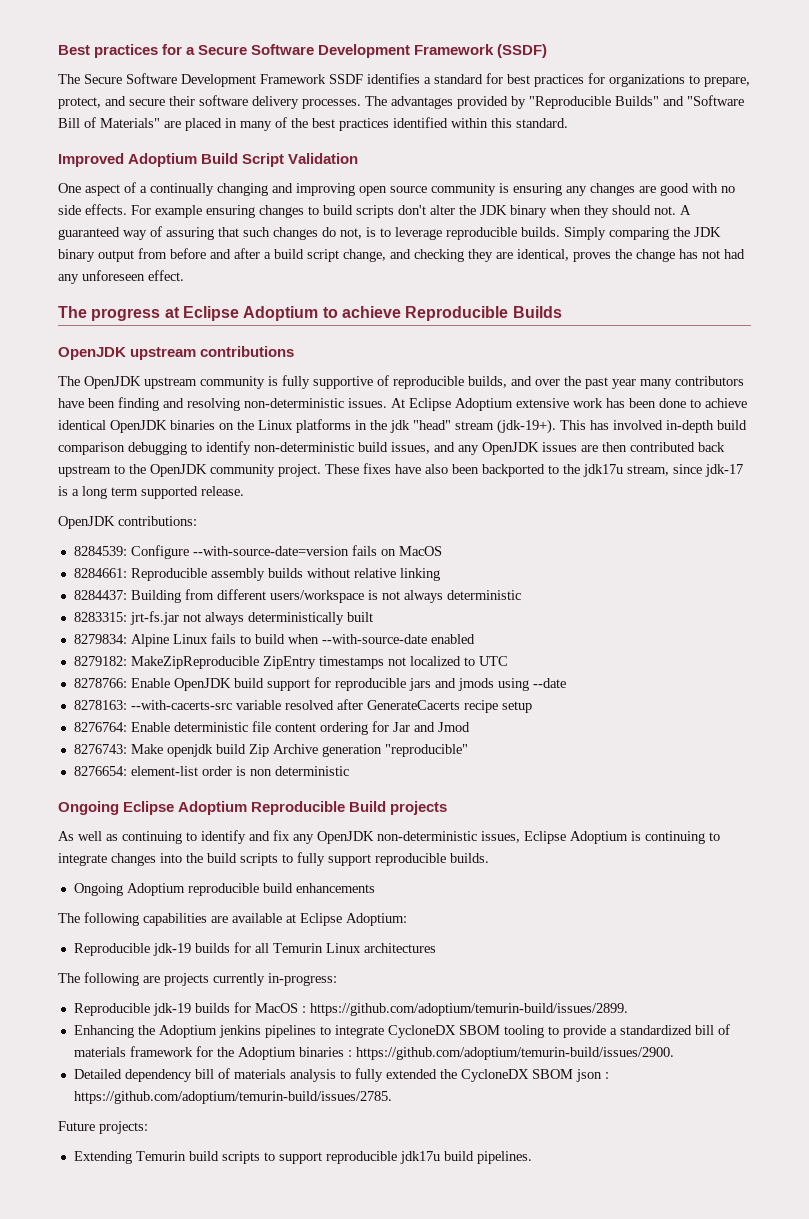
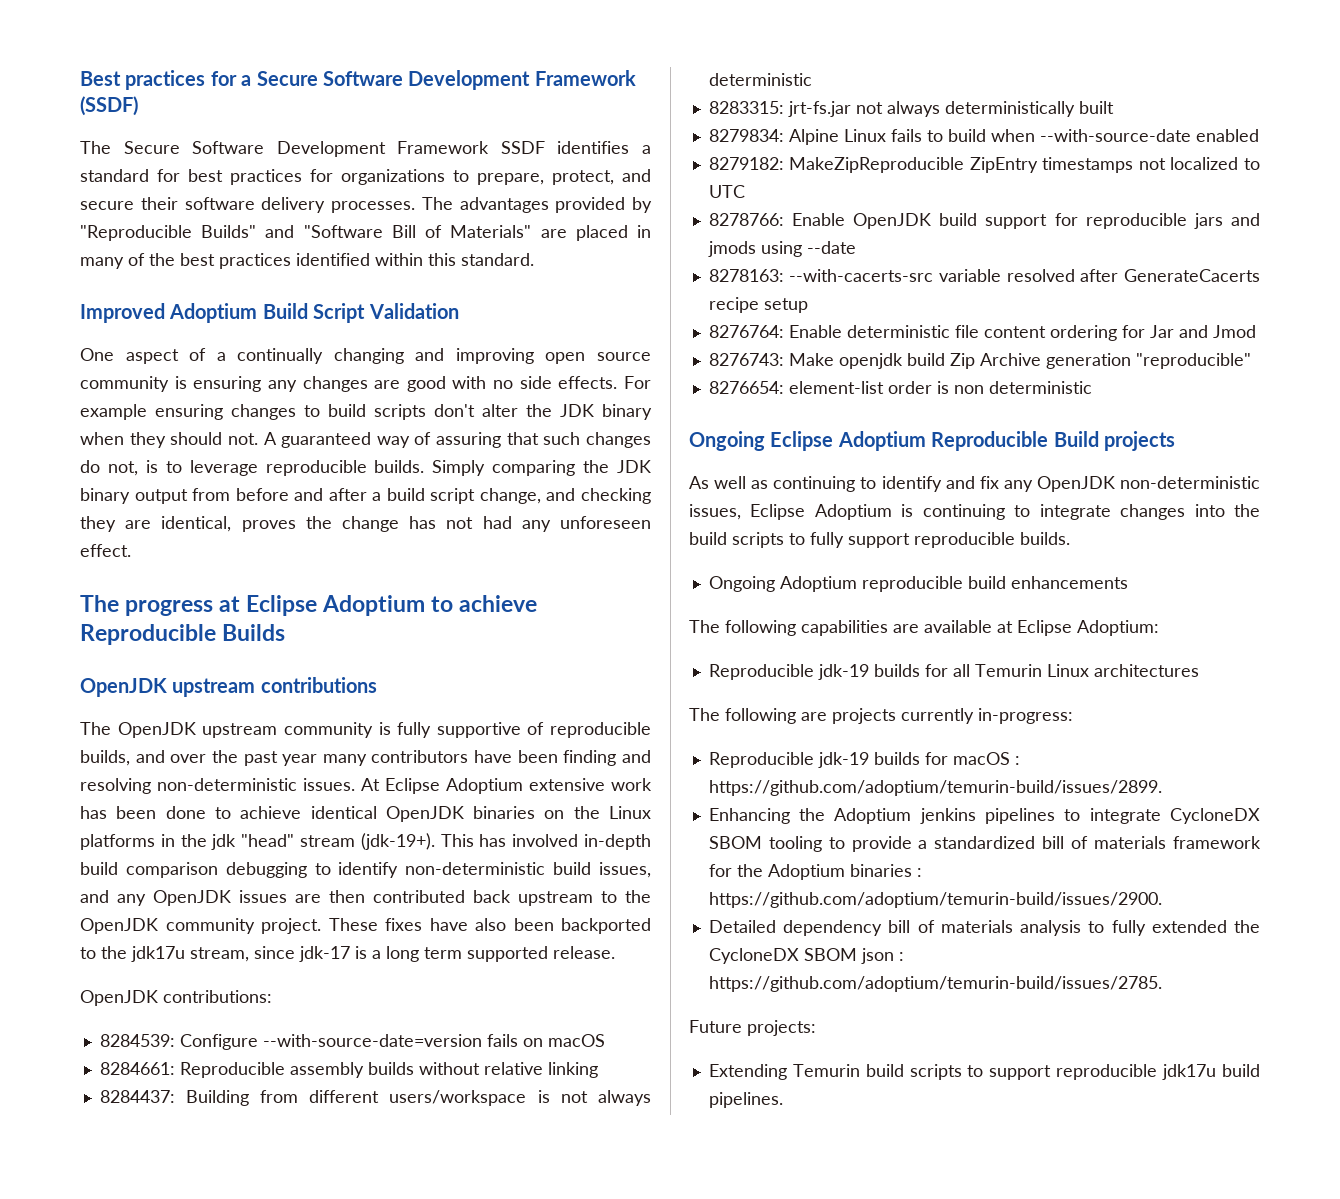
[398,546,442,556] MacOS -> [547,1034,605,1047] macOS
[254,1003,298,1013] MacOS -> [952,752,1010,765] macOS

